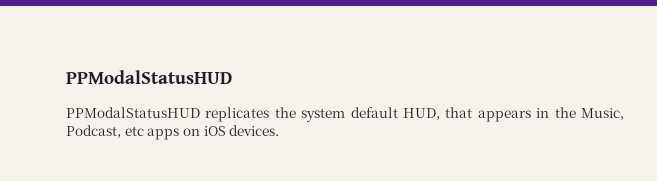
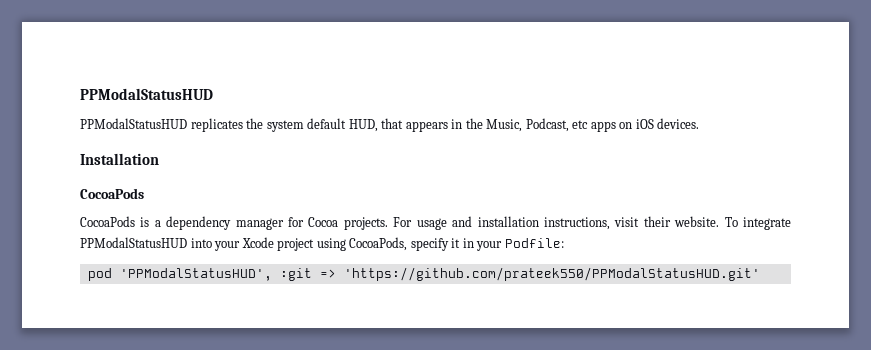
(280, 130) none -> [80,153,159,165] [80,188,144,199] [80,216,791,230] [80,237,564,251] [87,267,760,281] // Installation // CocoaPods // CocoaPods is a dependency manager for Cocoa projects. For usage and installation instructions, visit their website. To integrate PPModalStatusHUD into your Xcode project using CocoaPods, specify it in your Podfile: // pod 'PPModalStatusHUD', :git => 'https://github.com/prateek550/PPModalStatusHUD.git'

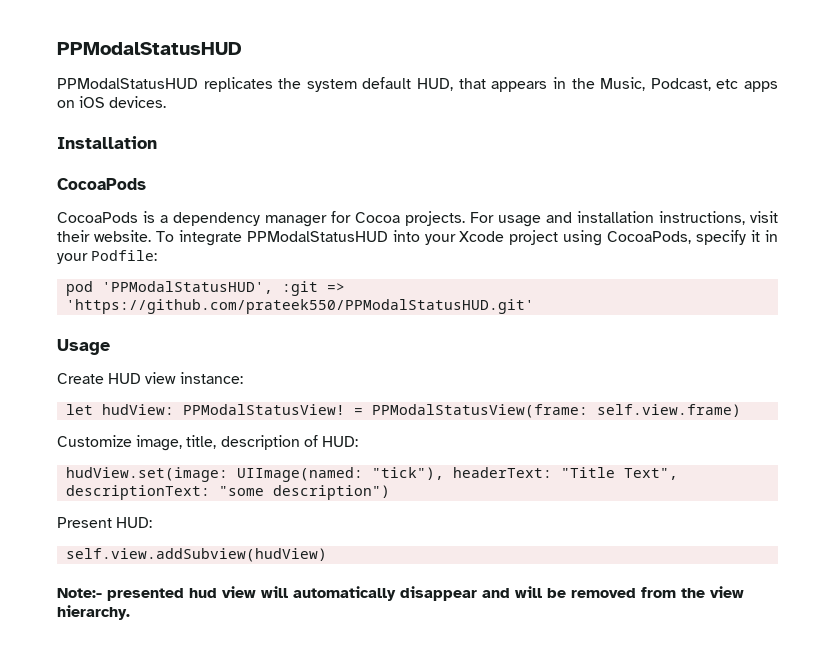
(760, 274) none -> [57,339,110,355] [57,372,243,384] [66,404,742,418] [57,435,358,451] [66,467,679,482] [66,485,391,500] [57,517,153,528] [66,548,328,562] [57,586,744,601] [57,605,130,620] // Usage // Create HUD view instance: // let hudView: PPModalStatusView! = PPModalStatusView(frame: self.view.frame) // Customize image, title, description of HUD: // hudView.set(image: UIImage(named: "tick"), headerText: "Title Text", descriptionText: "some description") // Present HUD: // self.view.addSubview(hudView) // Note:- presented hud view will automatically disappear and will be removed from the view hierarchy.

